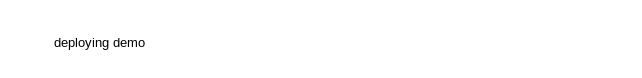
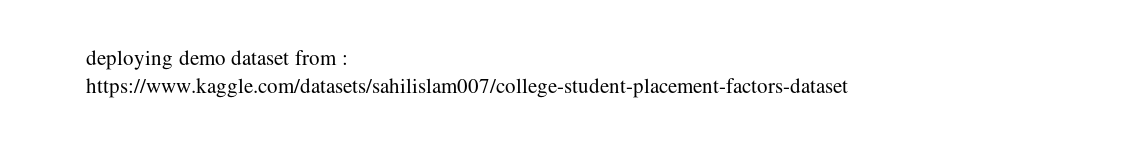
(145, 42) none -> [231,50,348,65] [86,78,848,98] dataset from : https://www.kaggle.com/datasets/sahilislam007/college-student-placement-factors-dataset

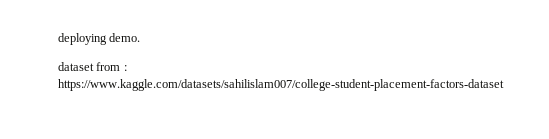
[178,50,226,65] demo -> [109,33,141,42] demo. //

